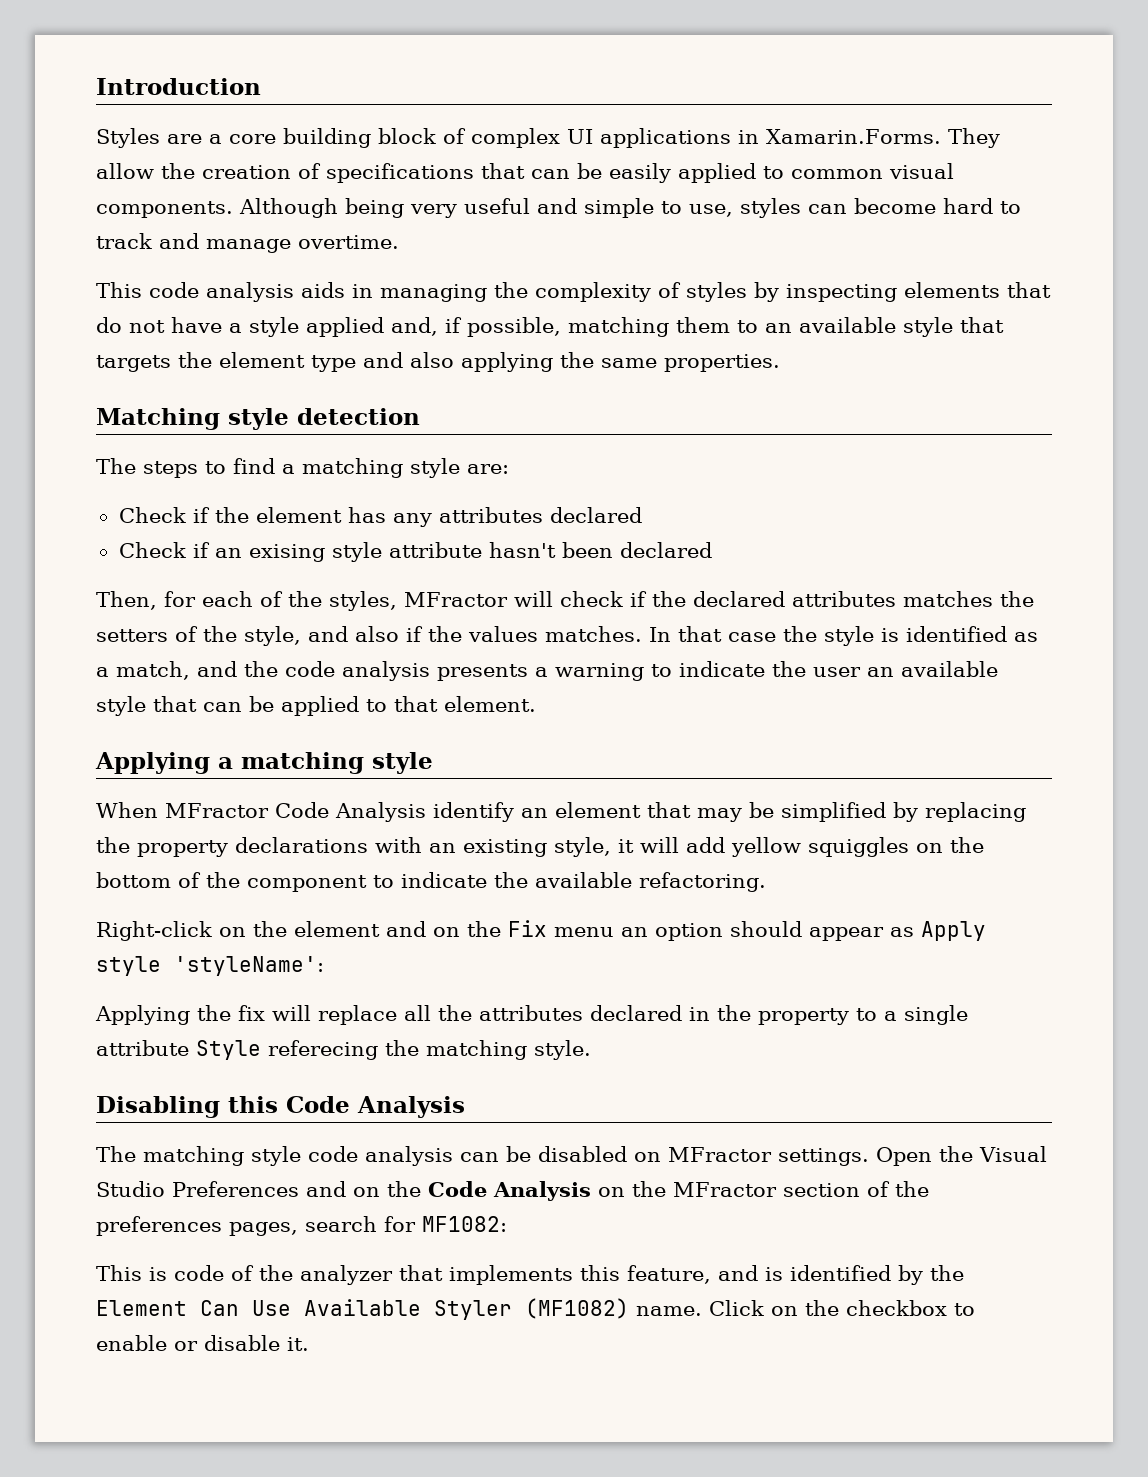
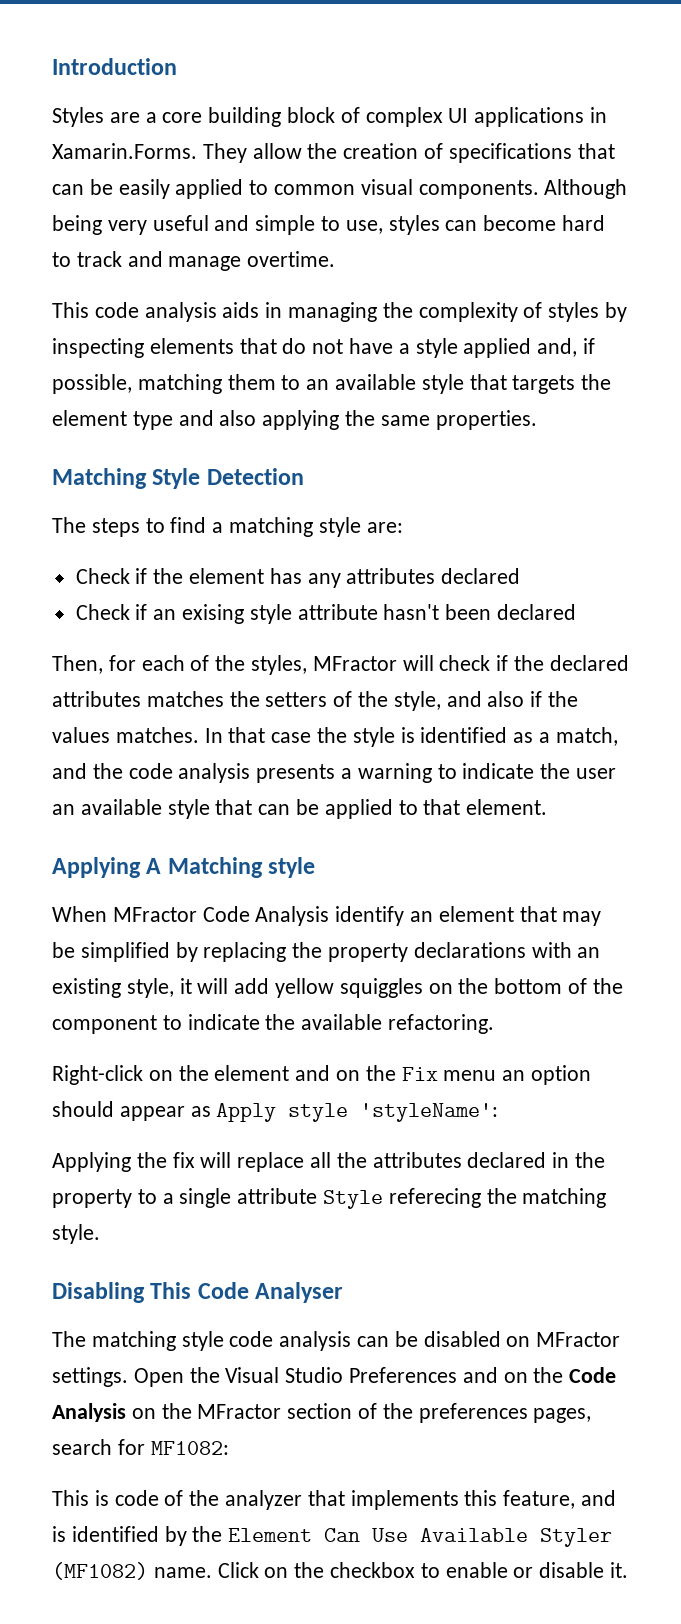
[228,408,420,430] style detection -> [152,468,304,489] Style Detection
[218,752,364,774] a matching -> [146,857,263,878] A Matching
[228,1096,465,1118] this Code Analysis -> [150,1282,344,1303] This Code Analyser

